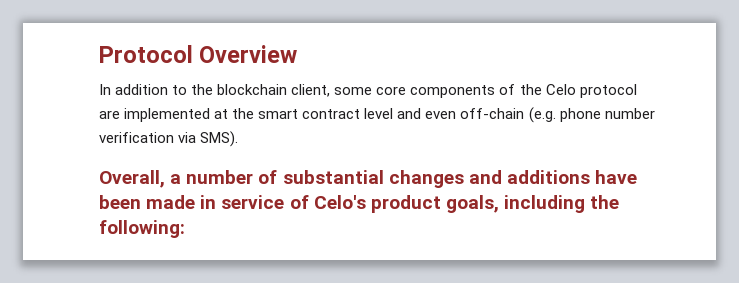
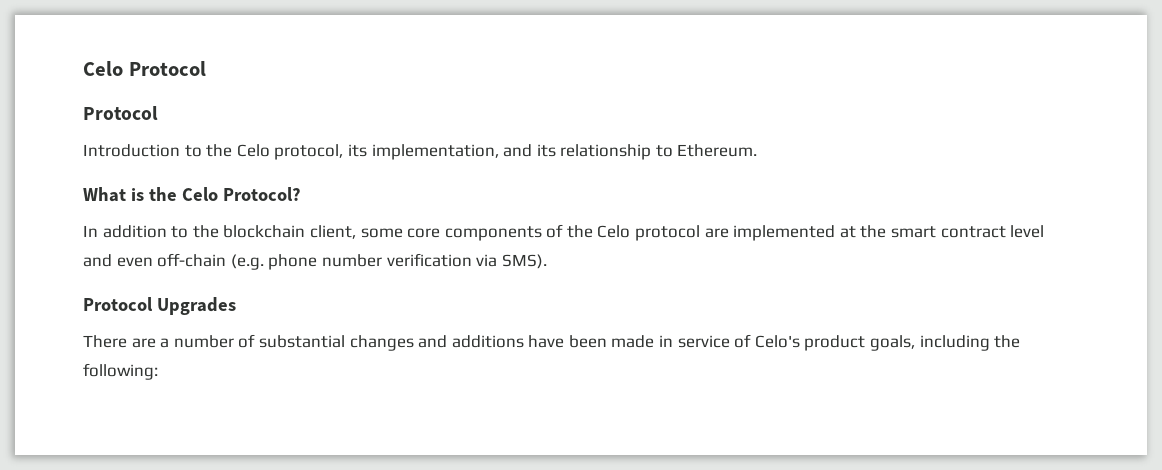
[99,45,298,63] Protocol Overview -> [83,61,206,76] [83,106,158,120] [83,144,758,160] [83,187,301,202] Celo Protocol // Protocol // Introduction to the Celo protocol, its implementation, and its relationship to Ethereum. // What is the Celo Protocol?
[99,170,165,188] Overall, -> [83,297,236,315] [83,335,156,348] Protocol Upgrades // There are

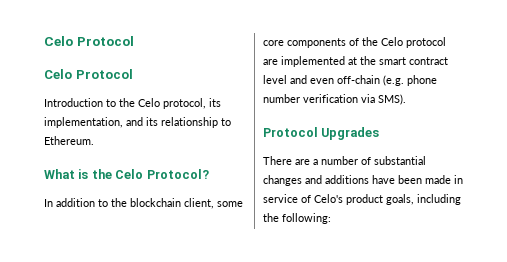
[83,61,206,76] Celo Protocol // -> [44,36,134,46] [44,69,72,79] Celo Protocol // Celo

